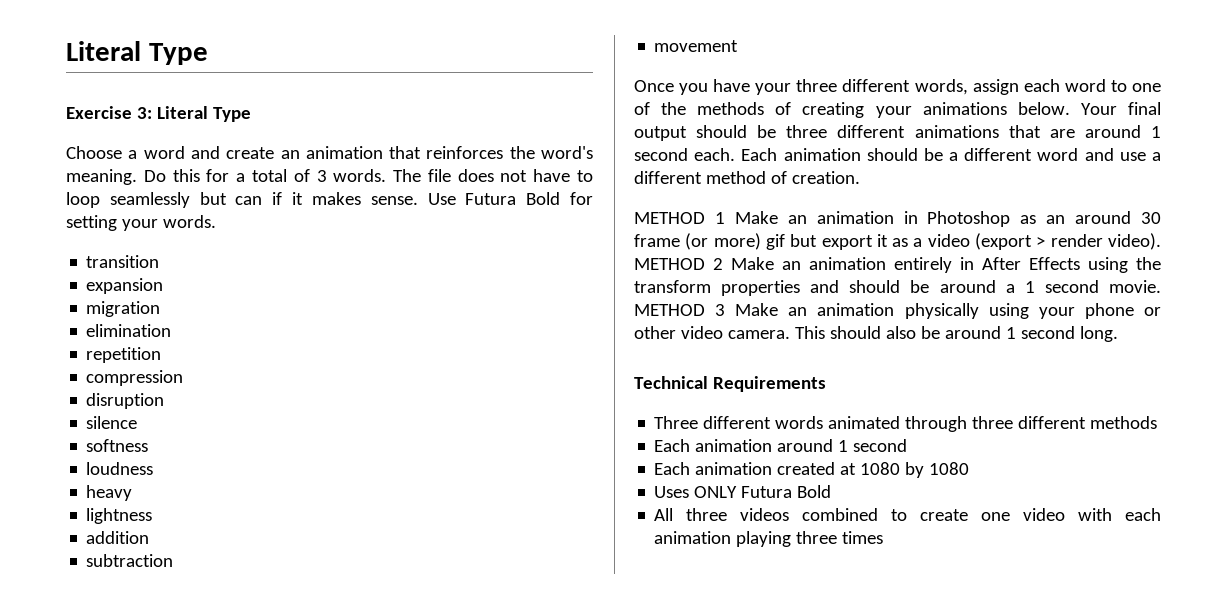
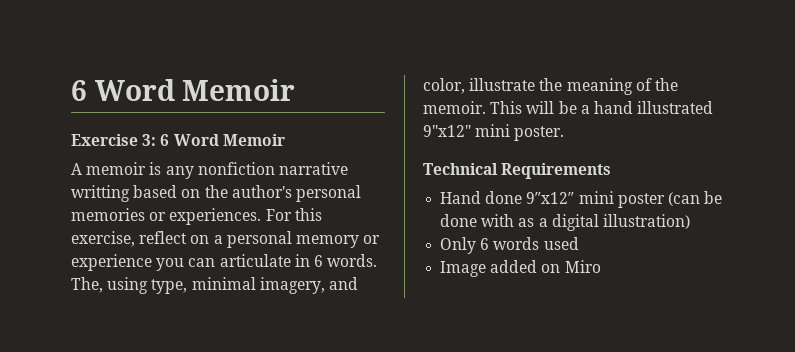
[66,41,208,65] Literal Type -> [71,79,296,101] 6 Word Memoir
[156,106,251,122] [66,146,593,159] [66,169,593,185] [66,192,593,208] [66,215,216,231] [86,255,160,268] [86,278,164,294] [86,301,161,317] [86,324,172,337] [86,347,162,363] [86,370,184,386] [86,393,165,409] [86,416,138,429] [86,439,149,452] [86,462,154,475] [86,485,133,501] [86,508,153,524] [86,531,150,544] [86,554,174,567] [654,40,739,52] [634,79,1162,95] [634,102,1161,118] [634,125,1161,141] [634,148,1161,161] [634,171,860,184] [634,211,1161,227] [634,233,1161,250] [634,257,1161,273] [634,280,1161,296] [634,303,1161,319] [634,326,1118,342] [634,376,826,392] [654,416,1158,432] [654,439,908,452] [654,462,970,478] [654,485,832,498] [654,508,1161,521] [654,531,884,547] Literal Type // Choose a word and create an animation that reinforces the word's meaning. Do this for a total of 3 words. The file does not have to loop seamlessly but can if it makes sense. Use Futura Bold for setting your words. // transition // expansion // migration // elimination // repetition // compression // disruption // silence // softness // loudness // heavy // lightness // addition // subtraction // movement // Once you have your three different words, assign each word to one of the methods of creating your animations below. Your final output should be three different animations that are around 1 second each. Each animation should be a different word and use a different method of creation. // METHOD 1 Make an animation in Photoshop as an around 30 frame (or more) gif but export it as a video (export > render video). METHOD 2 Make an animation entirely in After Effects using the transform properties and should be around a 1 second movie. METHOD 3 Make an animation physically using your phone or other video camera. This should also be around 1 second long. // Technical Requirements // Three different words animated through three different methods // Each animation around 1 second // Each animation created at 1080 by 1080 // Uses ONLY Futura Bold // All three videos combined to create one video with each animation playing three times -> [160,134,285,146] [71,162,348,179] [71,185,361,202] [71,208,322,225] [71,231,381,248] [71,254,378,271] [71,277,358,294] [423,78,678,95] [423,101,714,114] [423,124,565,141] [423,163,612,179] [440,191,723,208] [440,214,690,231] [440,237,579,254] [440,260,601,277] 6 Word Memoir // A memoir is any nonfiction narrative writting based on the author's personal memories or experiences. For this exercise, reflect on a personal memory or experience you can articulate in 6 words. The, using type, minimal imagery, and color, illustrate the meaning of the memoir. This will be a hand illustrated 9"x12" mini poster. // Technical Requirements // Hand done 9″x12″ mini poster (can be done with as a digital illustration) // Only 6 words used // Image added on Miro

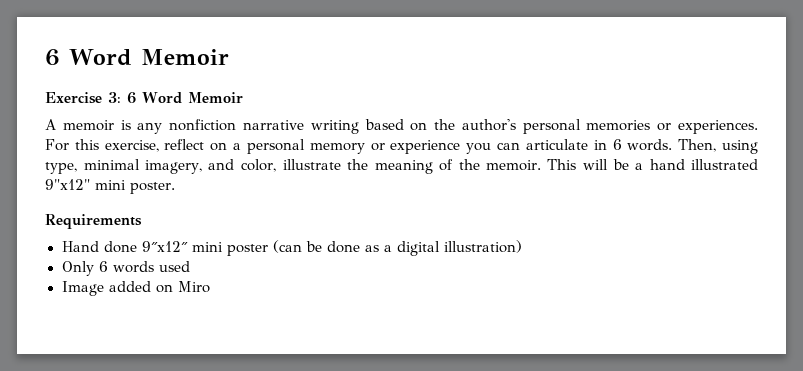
[71,185,130,202] writting -> [310,120,359,134] writing
[71,277,103,293] The, -> [678,139,717,152] Then,
[423,163,498,175] Technical -> (175, 188) none
[481,214,515,227] with -> (360, 247) none

